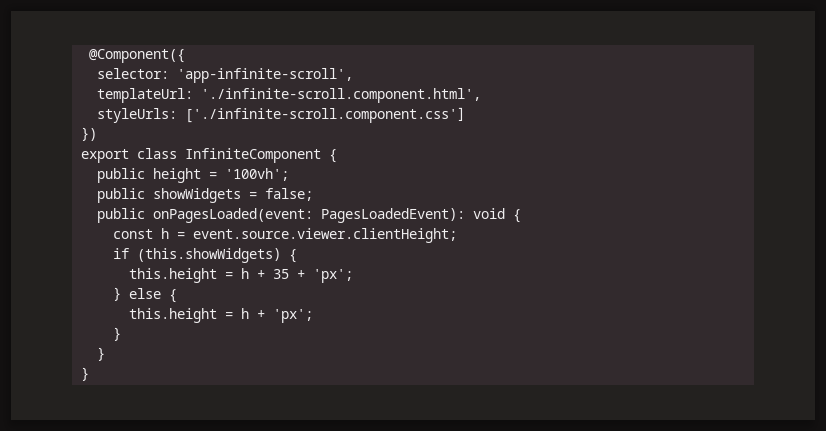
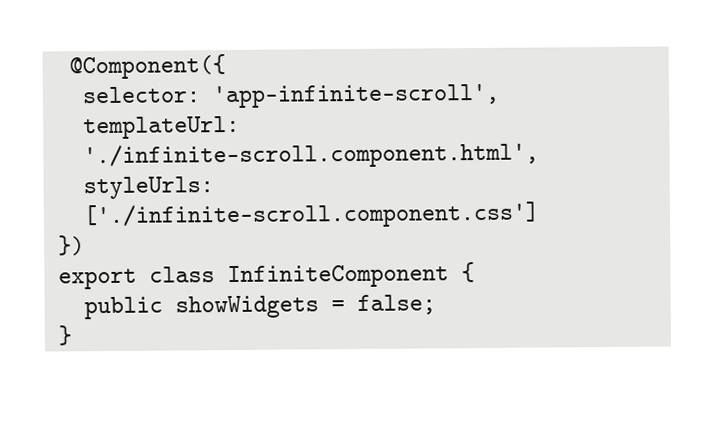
[96,168,289,183] // public height = '100vh'; -> (475, 272) none
[96,208,521,223] [112,228,457,243] [112,248,297,263] [128,268,353,283] [112,287,177,303] [128,308,313,323] [112,327,121,341] [96,347,105,361] // public onPagesLoaded(event: PagesLoadedEvent): void { // const h = event.source.viewer.clientHeight; // if (this.showWidgets) { // this.height = h + 35 + 'px'; // } else { // this.height = h + 'px'; // } // } -> (436, 305) none

